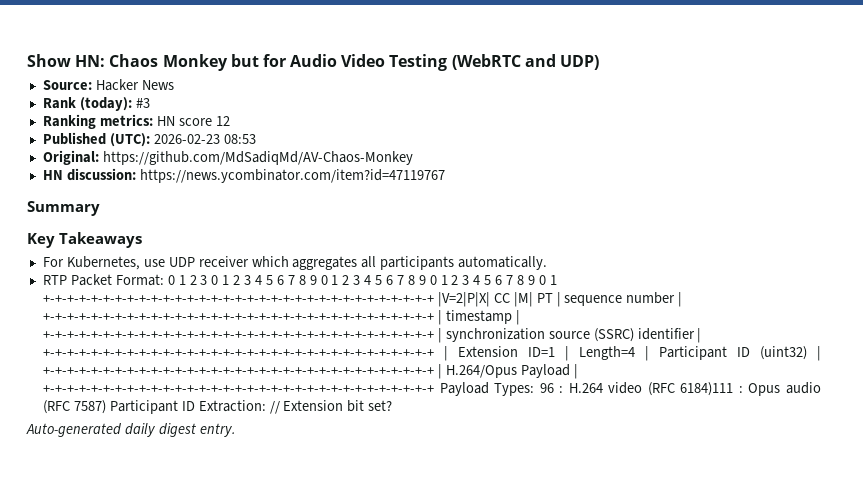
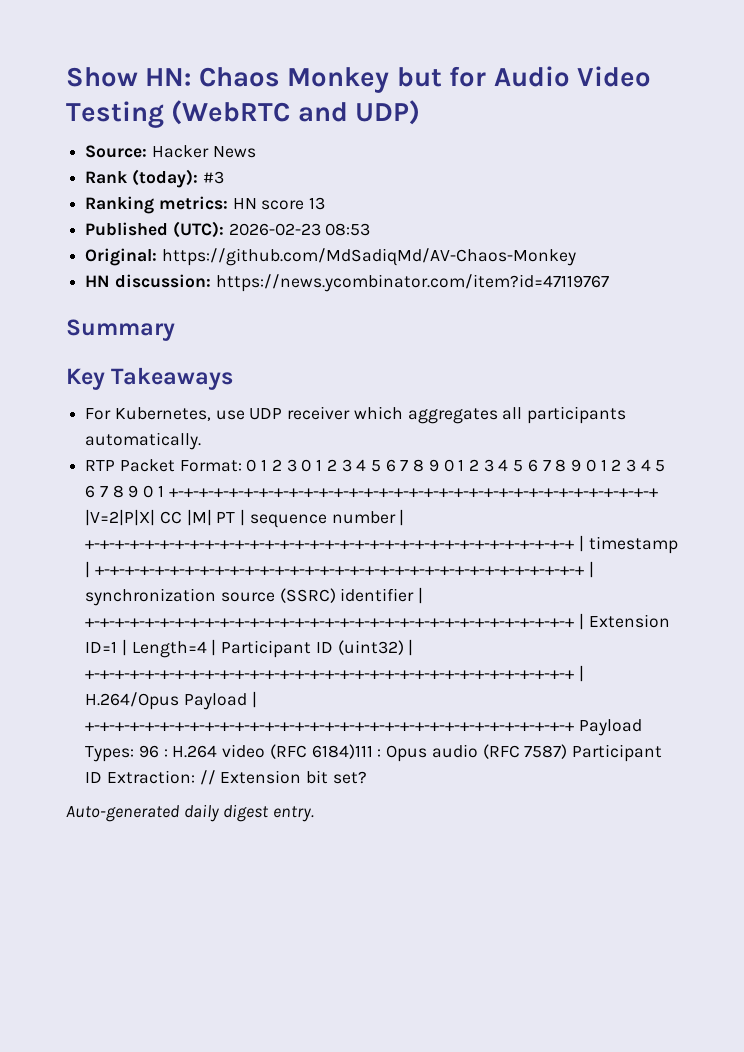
[215,116,230,126] 12 -> [309,197,326,210] 13

